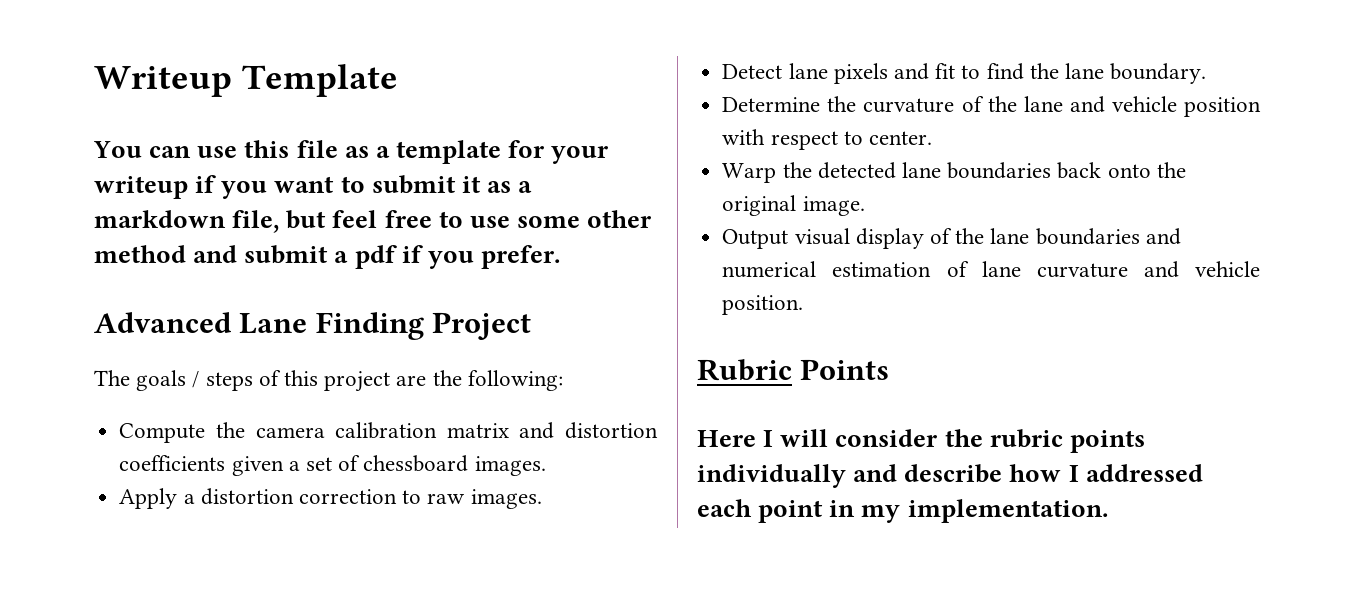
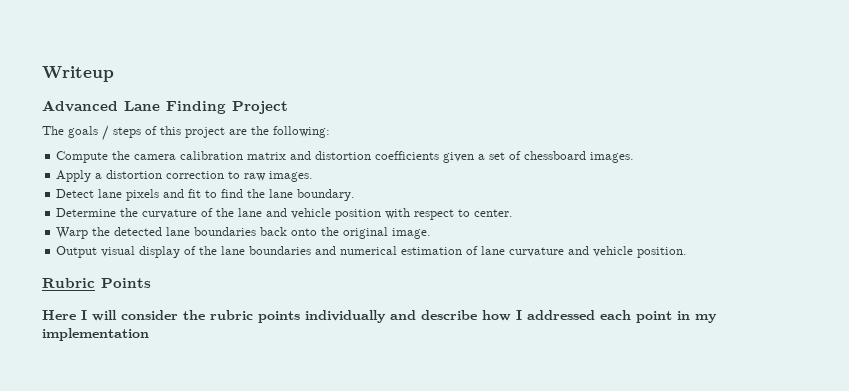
[241,64,398,97] [93,140,610,164] [94,175,533,199] [94,210,653,233] [94,245,561,269] Template // You can use this file as a template for your writeup if you want to submit it as a markdown file, but feel free to use some other method and submit a pdf if you prefer. -> (114, 74) none
[907,499,1108,523] implementation. -> [42,328,149,341] implementation

